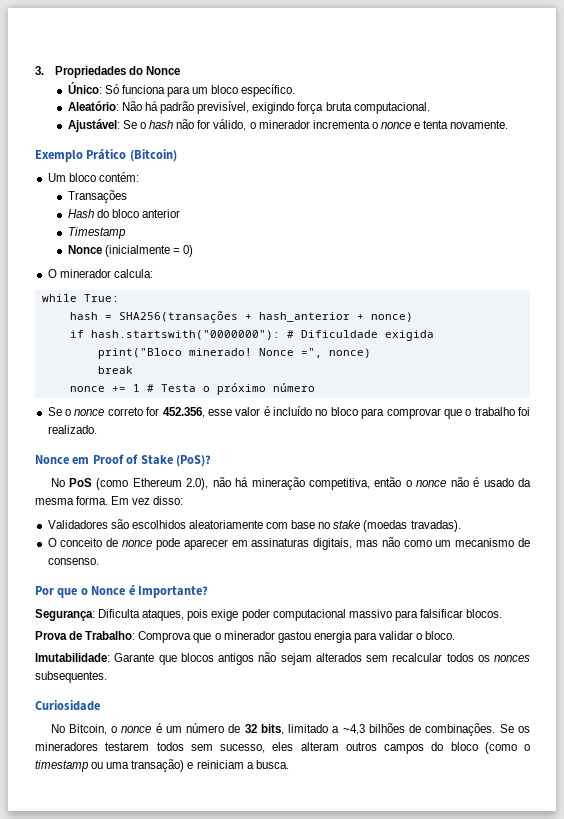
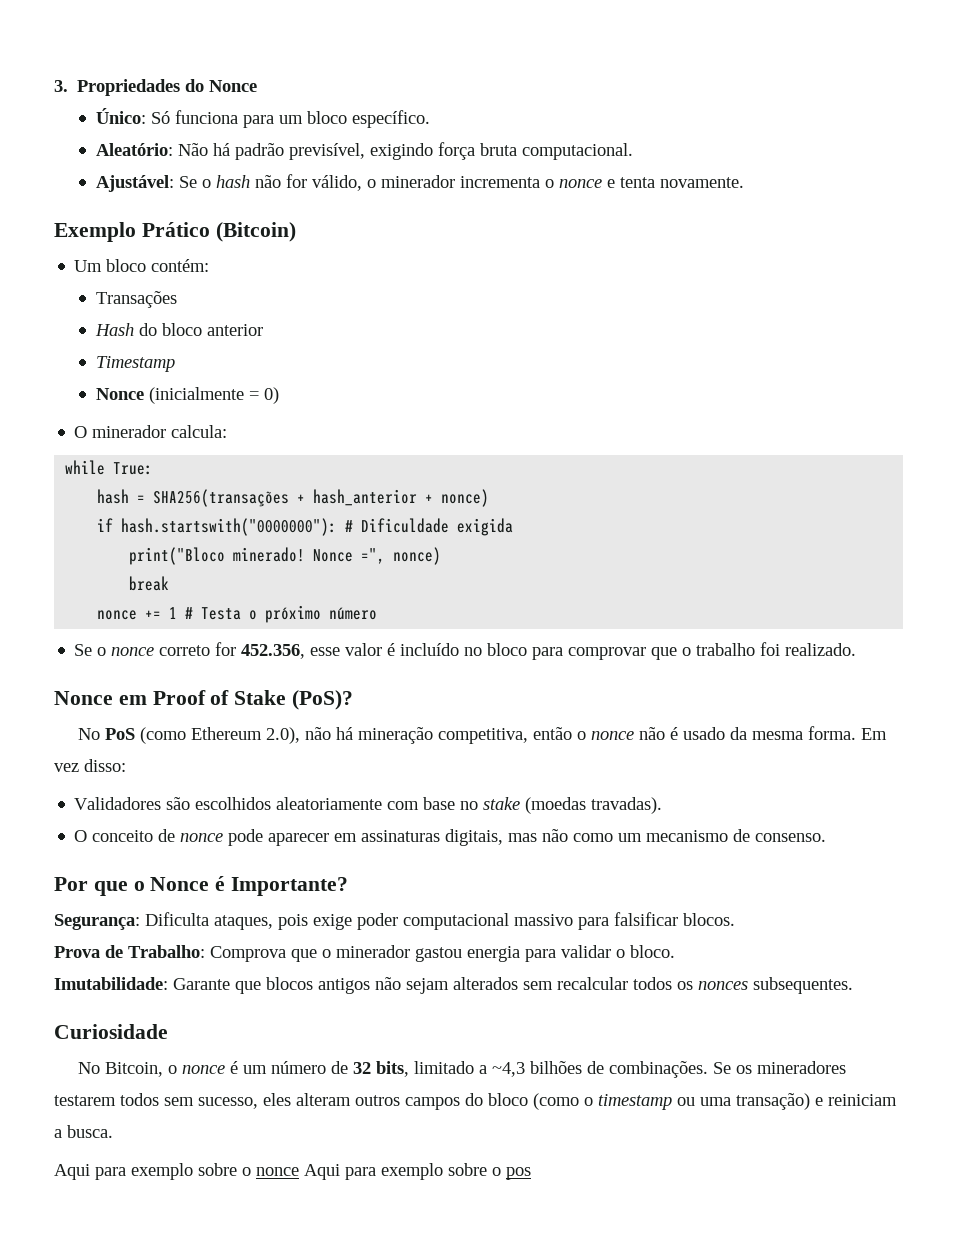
(289, 764) none -> [54,1163,531,1180] // Aqui para exemplo sobre o nonce Aqui para exemplo sobre o pos

